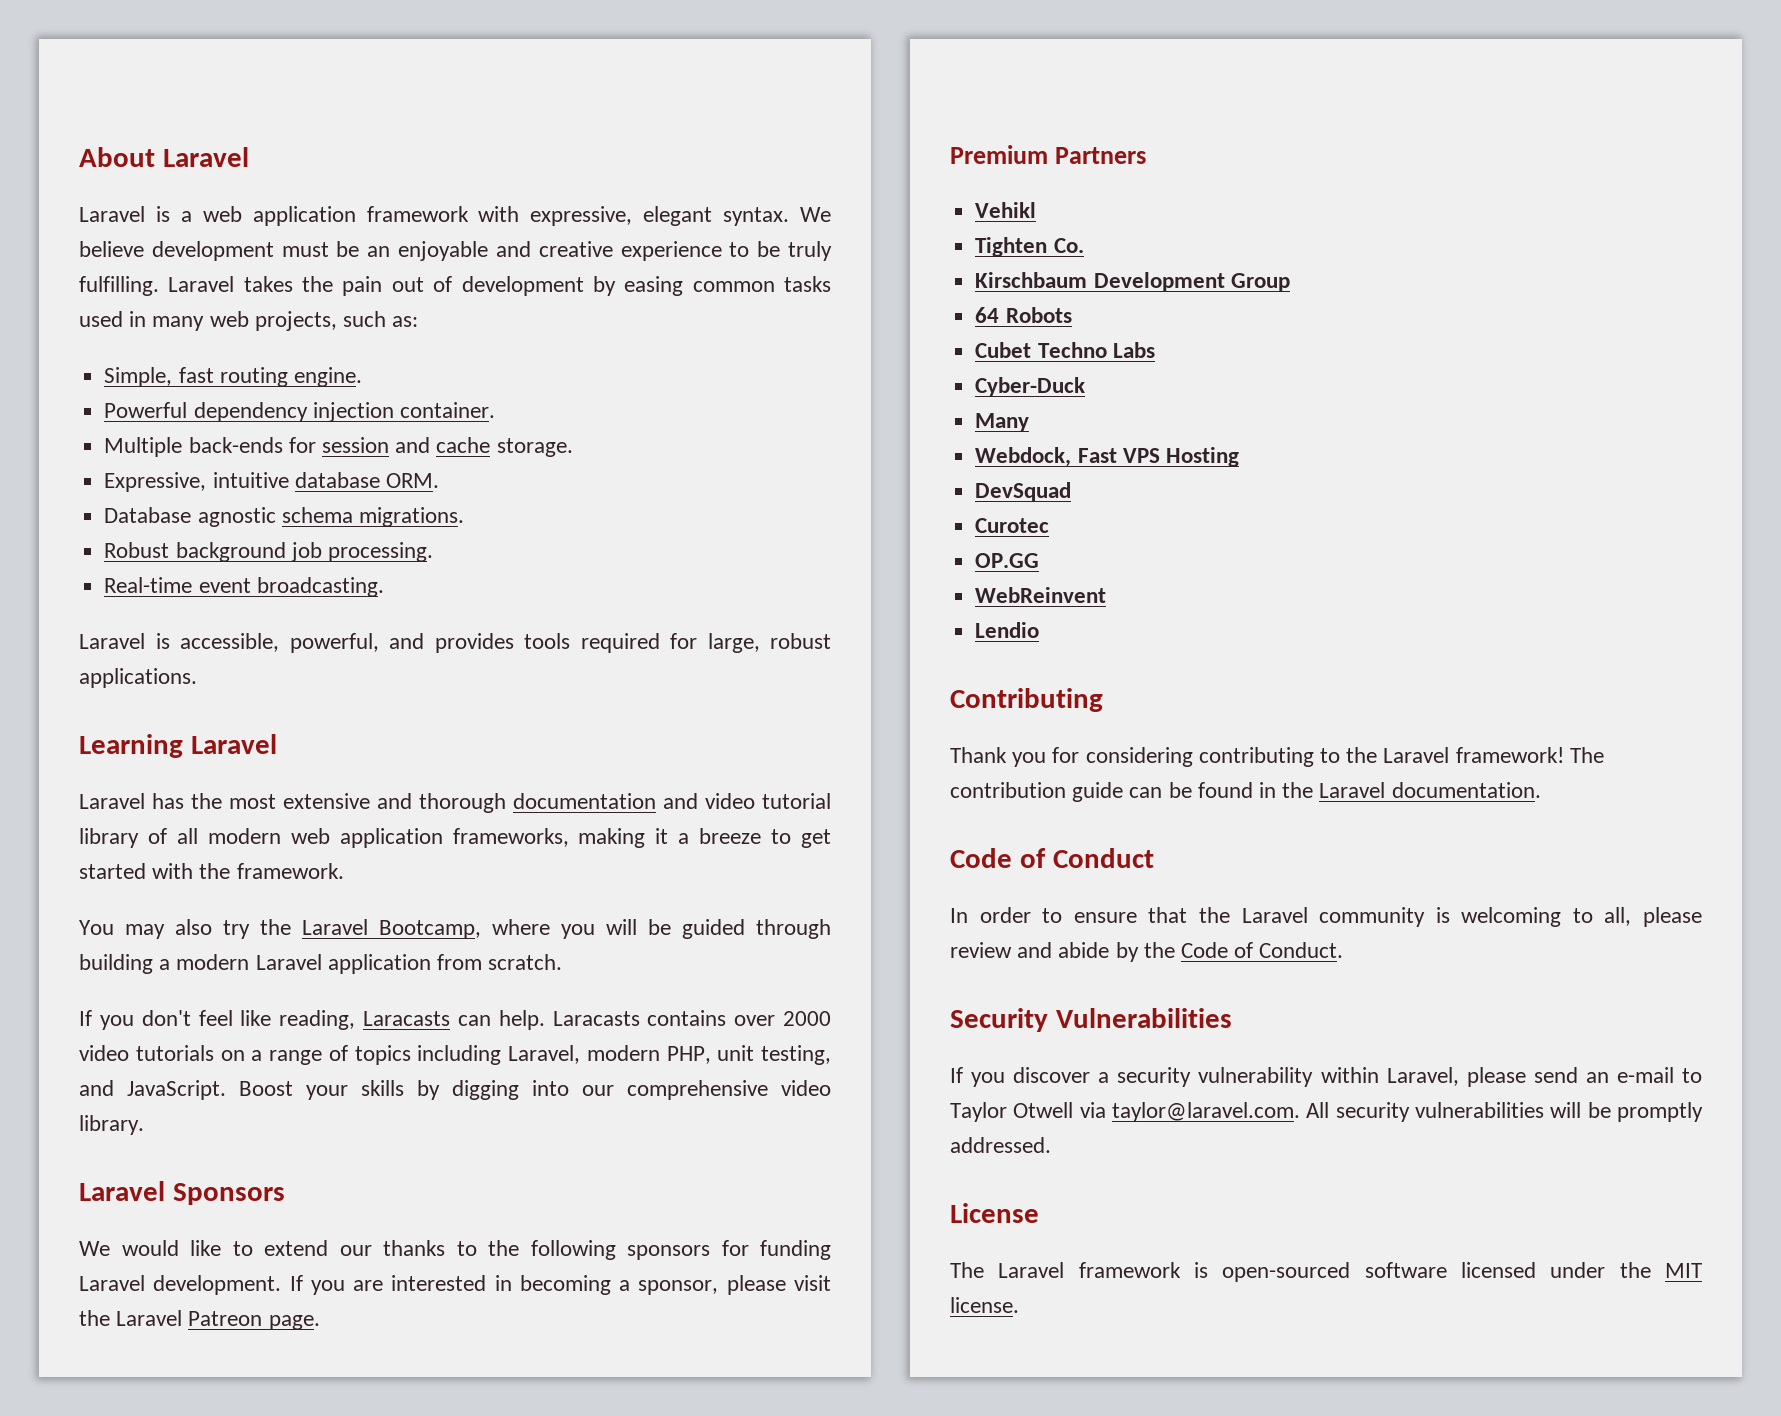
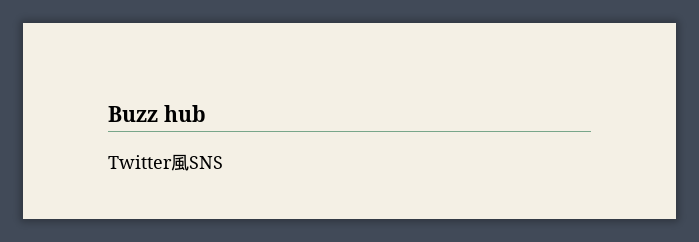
[79,147,249,167] [79,206,831,226] [79,241,833,261] [79,276,832,296] [79,311,419,331] [104,367,362,387] [104,402,495,422] [104,437,573,457] [104,472,439,492] [104,507,464,527] [104,542,433,562] [104,577,384,597] [79,633,831,653] [79,668,197,688] [79,734,277,758] [79,793,831,813] [79,828,831,848] [79,863,344,879] [79,919,831,939] [79,954,563,974] [79,1010,832,1030] [79,1045,831,1065] [79,1080,831,1100] [79,1115,144,1135] [79,1181,285,1205] [79,1240,831,1260] [79,1275,831,1295] [79,1310,320,1330] [950,145,1147,164] [975,202,1037,218] [975,237,1084,257] [975,272,1290,292] [975,307,1072,323] [975,342,1155,358] [975,377,1086,397] [975,413,1030,432] [975,447,1239,467] [975,482,1072,502] [975,518,1050,533] [975,553,1040,568] [975,587,1107,603] [975,622,1040,638] [950,688,1103,712] [950,747,1604,767] [950,782,1541,802] [950,848,1154,868] [950,907,1702,927] [950,942,1344,962] [950,1008,1232,1032] [950,1067,1702,1087] [950,1102,1703,1122] [950,1137,1051,1153] [950,1203,1039,1223] [950,1262,1702,1282] [950,1297,1019,1313] About Laravel // Laravel is a web application framework with expressive, elegant syntax. We believe development must be an enjoyable and creative experience to be truly fulfilling. Laravel takes the pain out of development by easing common tasks used in many web projects, such as: // Simple, fast routing engine. // Powerful dependency injection container. // Multiple back-ends for session and cache storage. // Expressive, intuitive database ORM. // Database agnostic schema migrations. // Robust background job processing. // Real-time event broadcasting. // Laravel is accessible, powerful, and provides tools required for large, robust applications. // Learning Laravel // Laravel has the most extensive and thorough documentation and video tutorial library of all modern web application frameworks, making it a breeze to get started with the framework. // You may also try the Laravel Bootcamp, where you will be guided through building a modern Laravel application from scratch. // If you don't feel like reading, Laracasts can help. Laracasts contains over 2000 video tutorials on a range of topics including Laravel, modern PHP, unit testing, and JavaScript. Boost your skills by digging into our comprehensive video library. // Laravel Sponsors // We would like to extend our thanks to the following sponsors for funding Laravel development. If you are interested in becoming a sponsor, please visit the Laravel Patreon page. // Premium Partners // Vehikl // Tighten Co. // Kirschbaum Development Group // 64 Robots // Cubet Techno Labs // Cyber-Duck // Many // Webdock, Fast VPS Hosting // DevSquad // Curotec // OP.GG // WebReinvent // Lendio // Contributing // Thank you for considering contributing to the Laravel framework! The contribution guide can be found in the Laravel documentation. // Code of Conduct // In order to ensure that the Laravel community is welcoming to all, please review and abide by the Code of Conduct. // Security Vulnerabilities // If you discover a security vulnerability within Laravel, please send an e-mail to Taylor Otwell via taylor@laravel.com. All security vulnerabilities will be promptly addressed. // License // The Laravel framework is open-sourced software licensed under the MIT license. -> [108,105,206,122] [108,154,223,171] Buzz hub // Twitter風SNS

